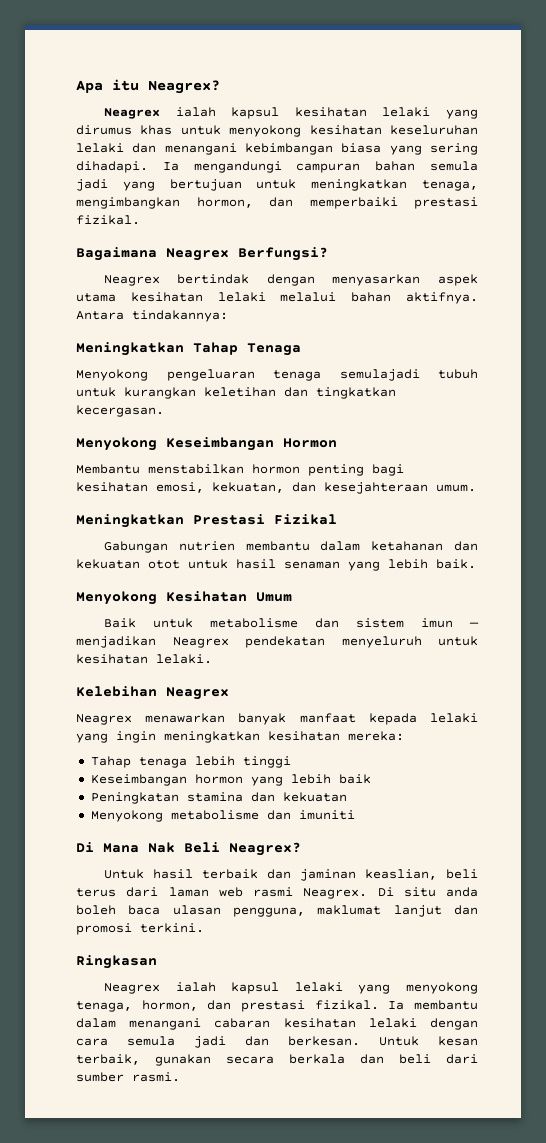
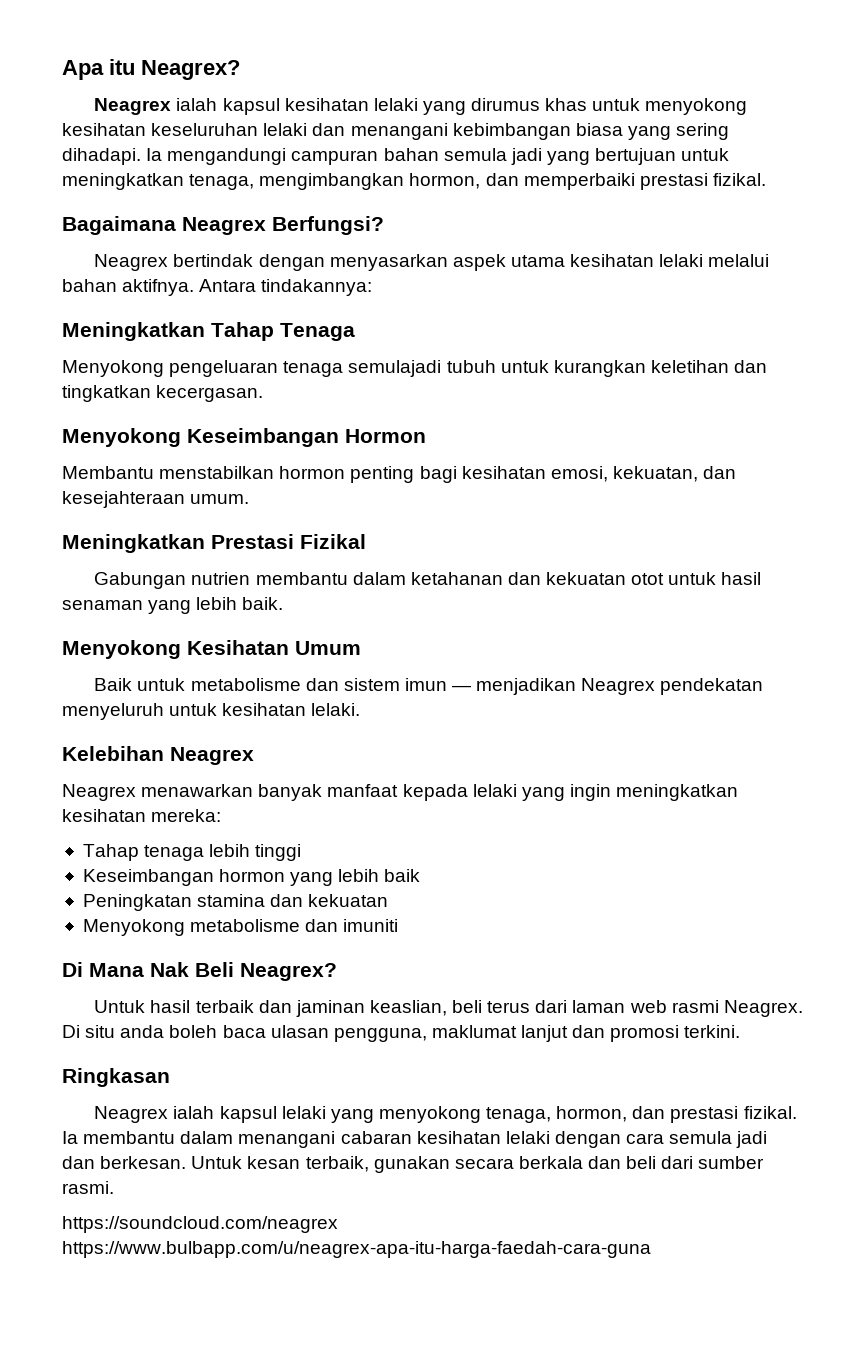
(180, 1077) none -> [62,1216,338,1233] [62,1241,651,1258] // https://soundcloud.com/neagrex https://www.bulbapp.com/u/neagrex-apa-itu-harga-faedah-cara-guna

